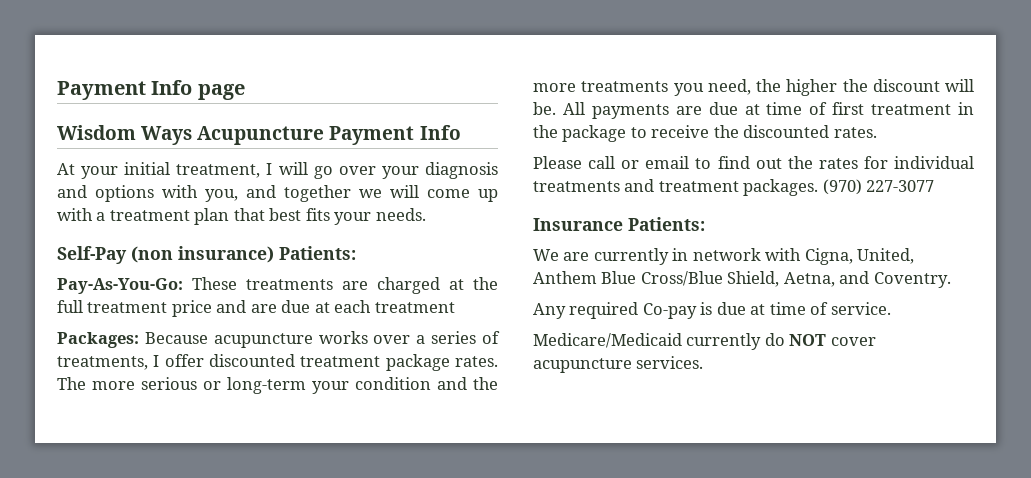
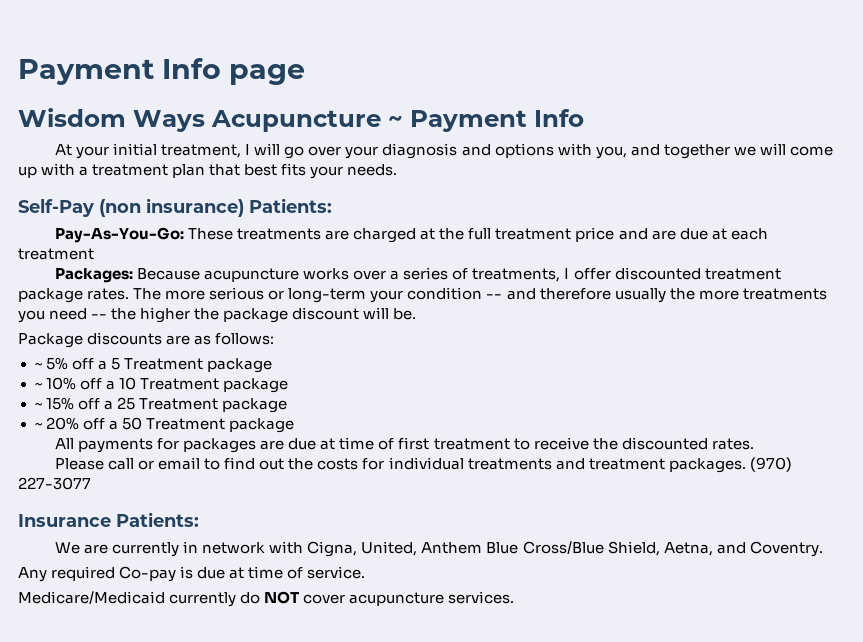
(325, 135) none -> [388,116,403,127] ~
[437,377,467,390] and -> [486,288,666,303] -- and therefore usually
[707,79,751,95] need, -> [49,308,108,320] need --
(868, 85) none -> [223,308,289,323] package
[562,102,669,119] All payments -> [18,332,275,348] [34,357,272,373] [34,377,288,393] [34,397,287,413] [34,417,294,433] [55,438,257,453] // Package discounts are as follows: // ~ 5% off a 5 Treatment package // ~ 10% off a 10 Treatment package // ~ 15% off a 25 Treatment package // ~ 20% off a 50 Treatment package // All payments for packages
[958,102,974,115] [533,125,627,142] in the package -> (510, 444) none
[818,158,858,169] rates -> [317,458,359,470] costs

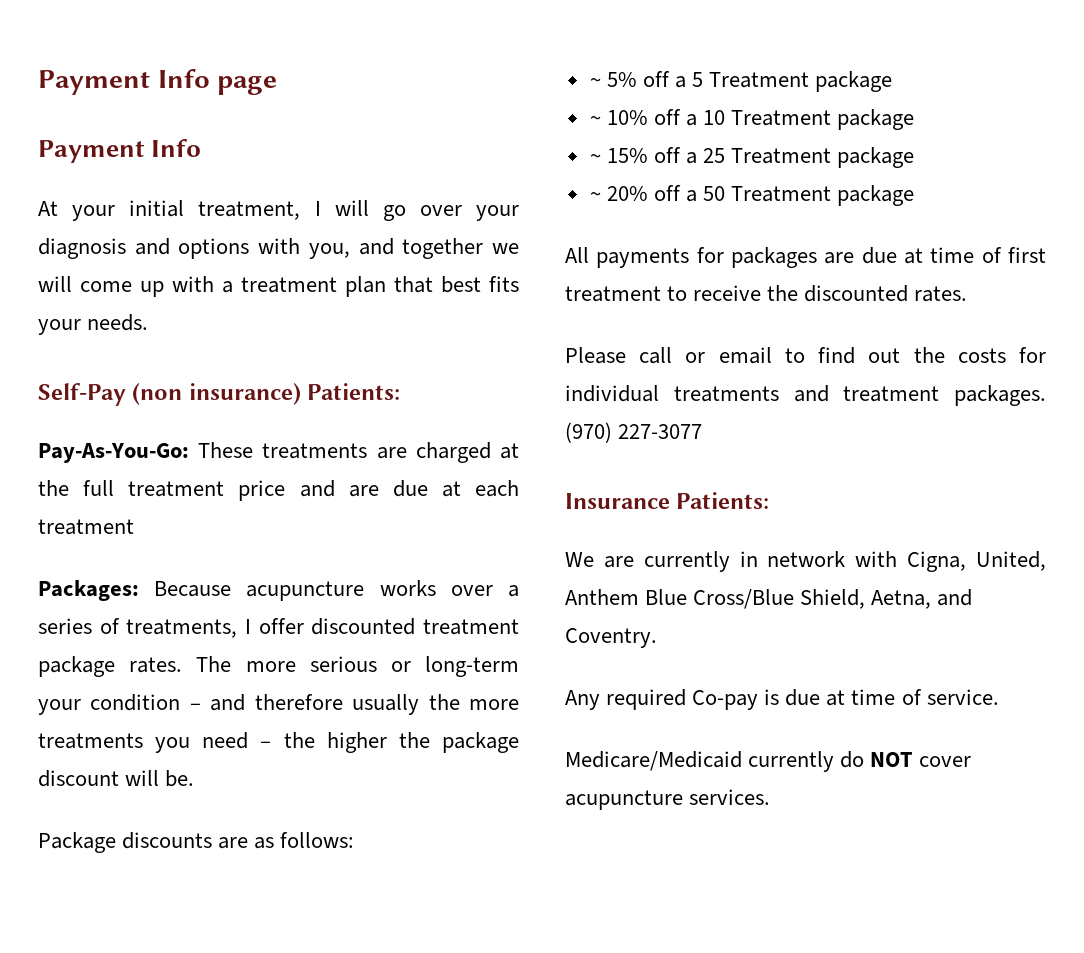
[18,108,403,132] Wisdom Ways Acupuncture ~ -> (278, 85) none
[486,294,503,299] -- -> [189,703,201,710] –
[91,314,108,319] -- -> [260,741,272,748] –

